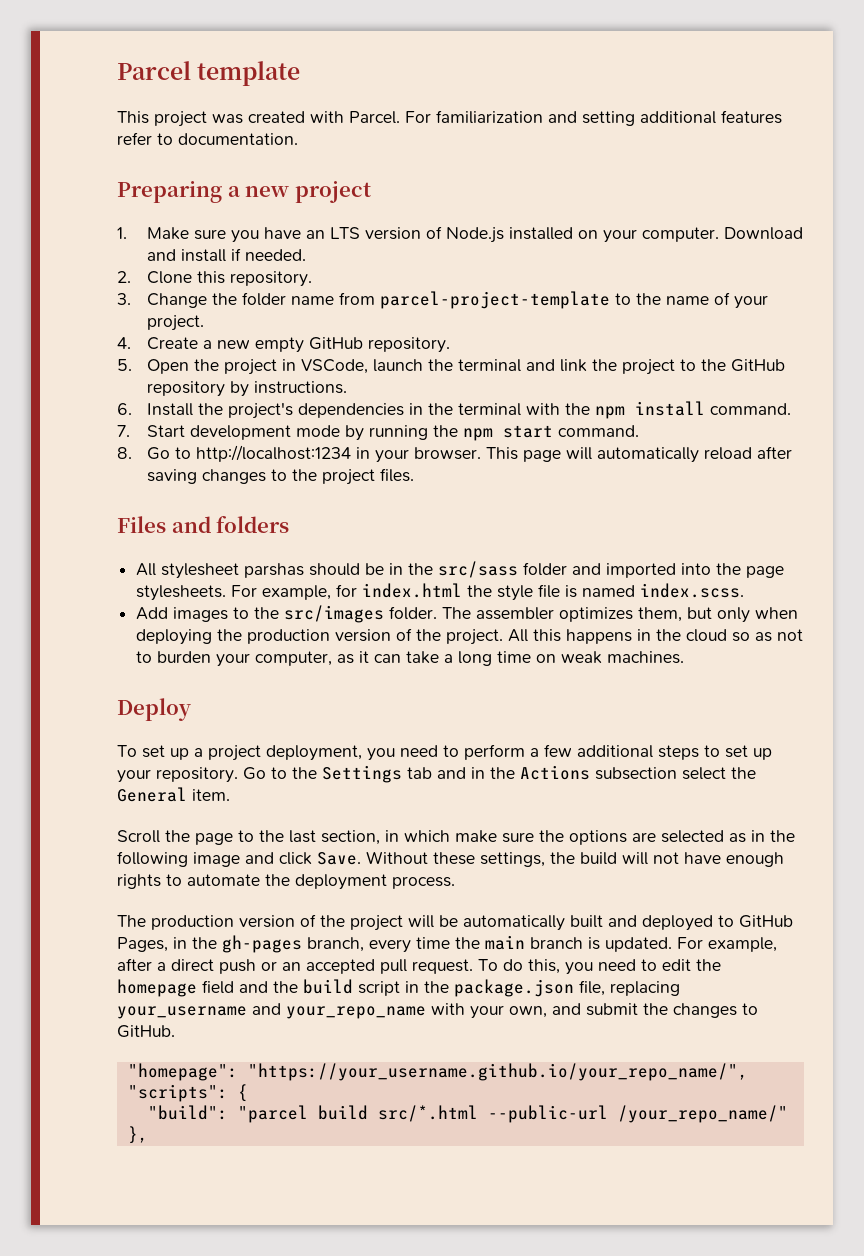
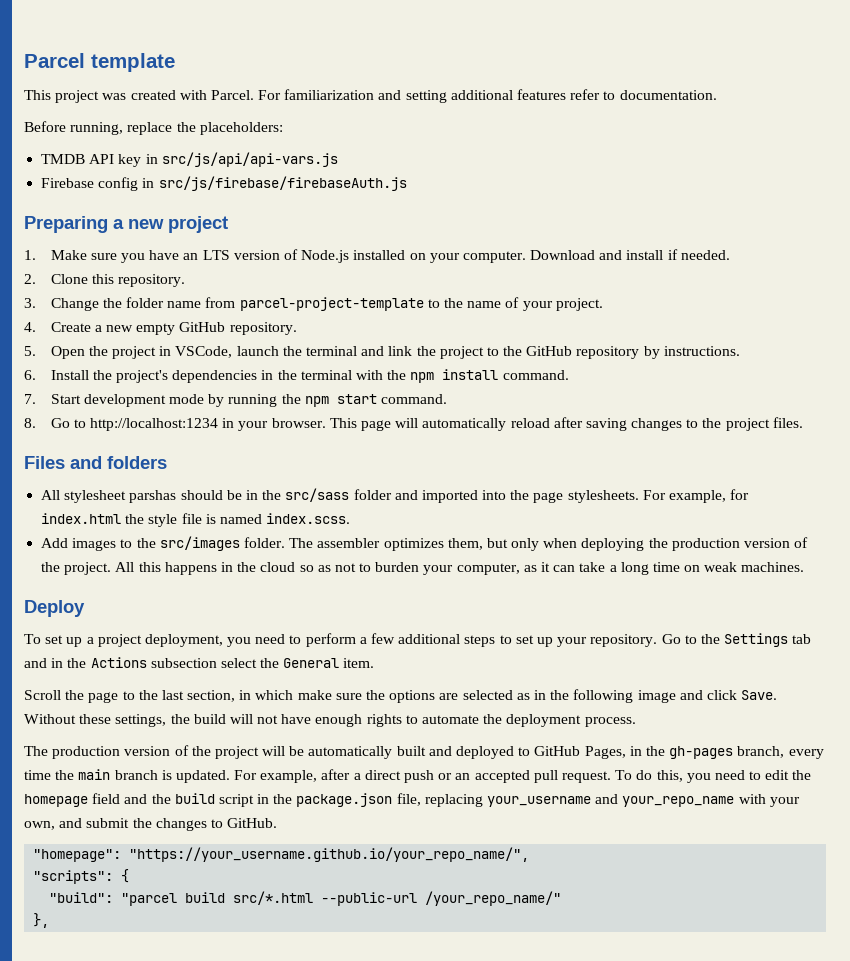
(298, 139) none -> [24,121,283,135] [41,152,338,167] [41,176,407,191] // Before running, replace the placeholders: // TMDB API key in src/js/api/api-vars.js // Firebase config in src/js/firebase/firebaseAuth.js

